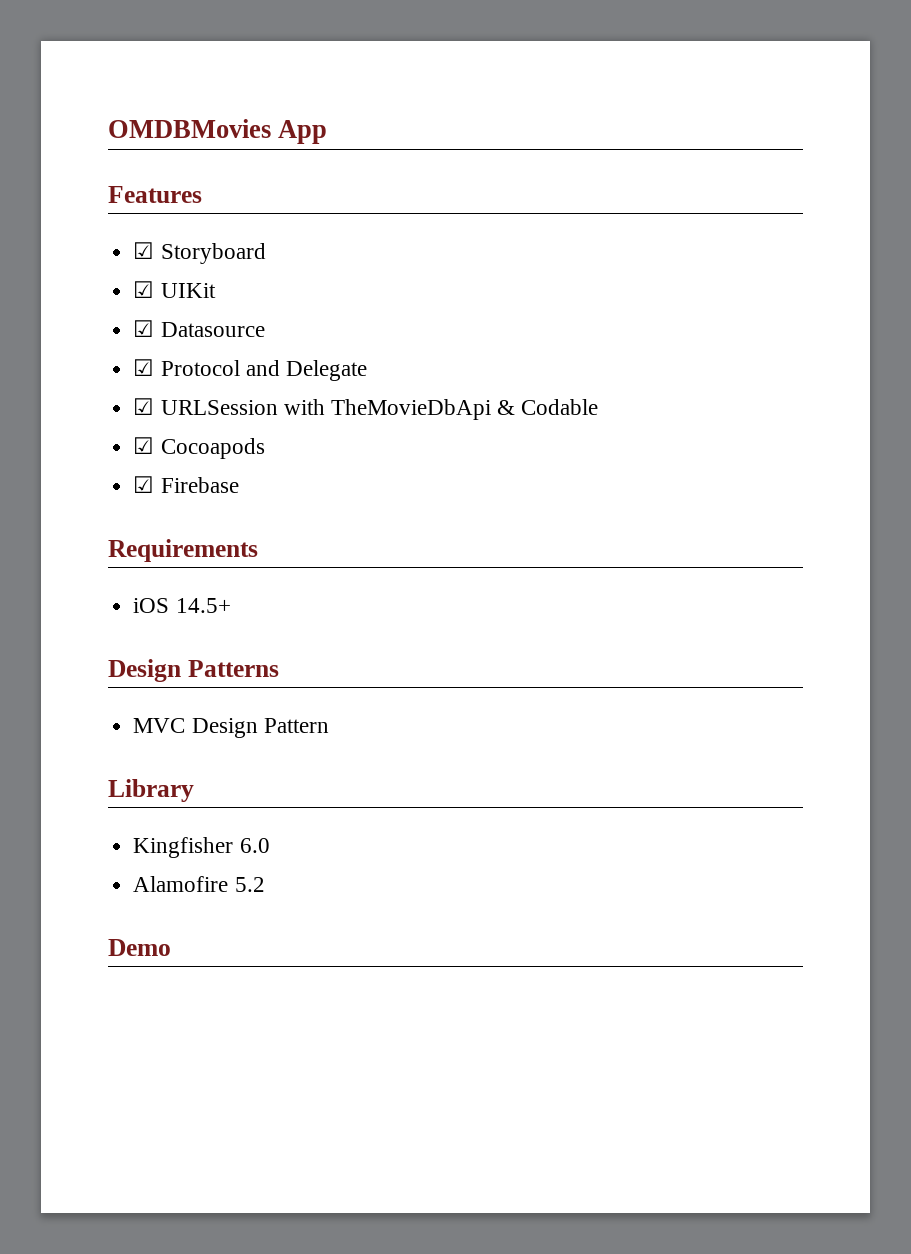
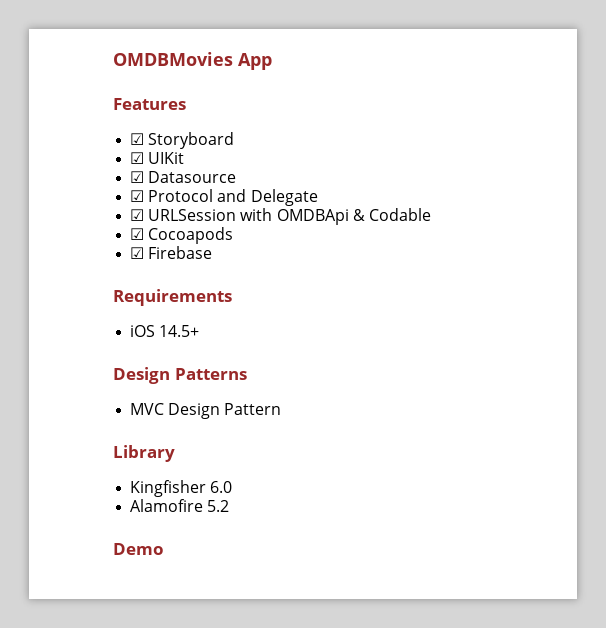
[330,399,491,420] TheMovieDbApi -> [276,209,349,225] OMDBApi

